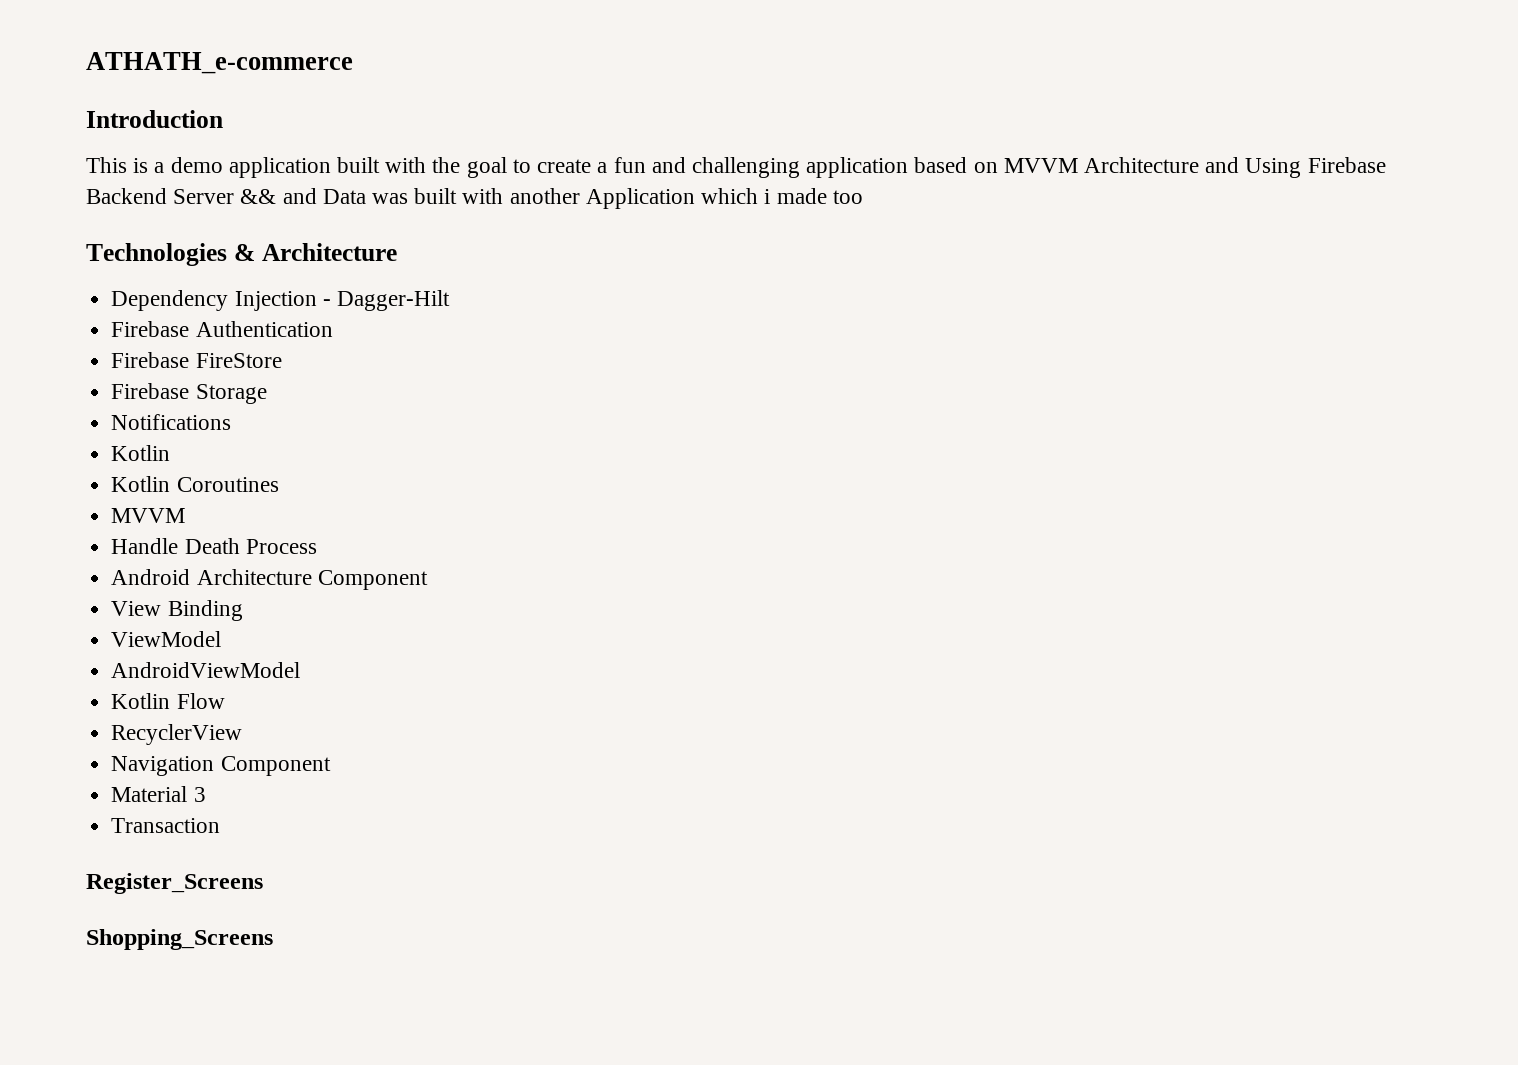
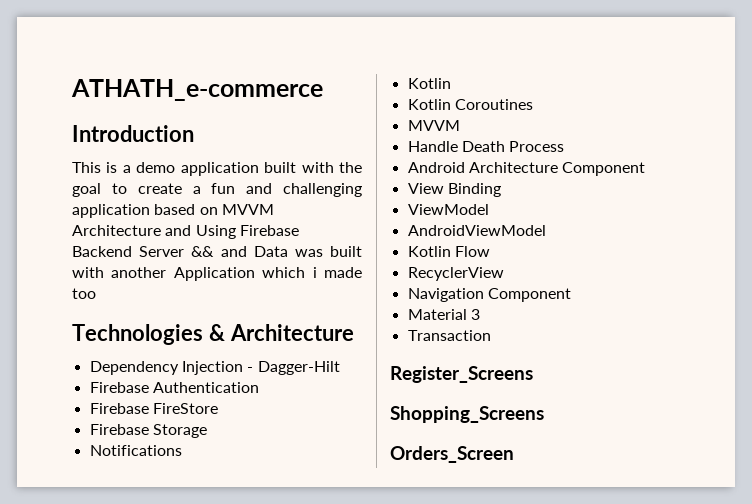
(273, 939) none -> [390,446,514,463] // Orders_Screen

